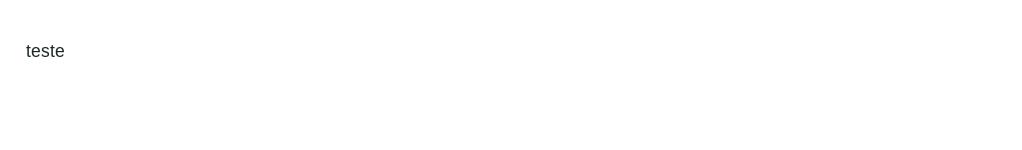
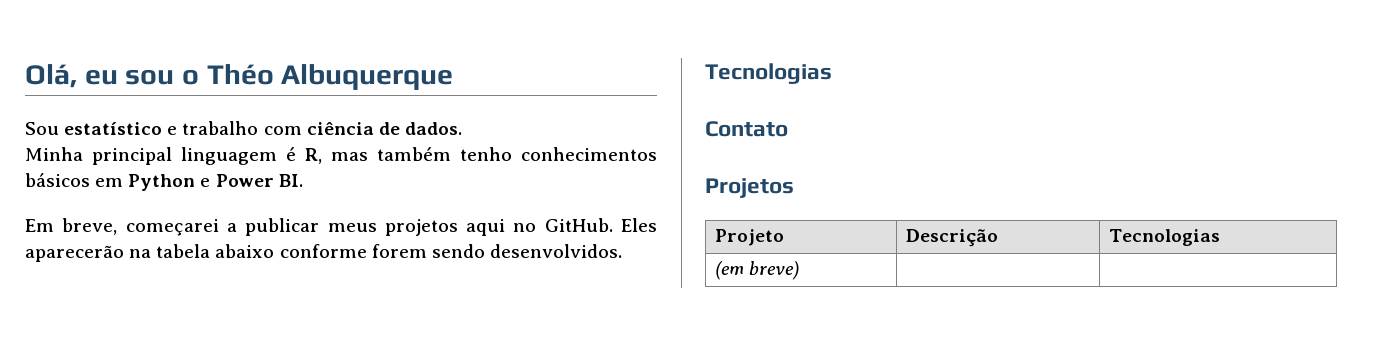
[26,45,65,57] teste -> [25,64,454,90] [25,121,462,135] [25,147,657,165] [25,173,303,191] [25,218,657,236] [25,244,622,262] [705,63,832,84] [705,121,788,137] [705,178,794,198] [715,229,785,246] [906,229,999,247] [1109,229,1221,246] [715,261,800,280] Olá, eu sou o Théo Albuquerque // Sou estatístico e trabalho com ciência de dados. // Minha principal linguagem é R, mas também tenho conhecimentos básicos em Python e Power BI. // Em breve, começarei a publicar meus projetos aqui no GitHub. Eles aparecerão na tabela abaixo conforme forem sendo desenvolvidos. // Tecnologias // Contato // Projetos // Projeto | Descrição | Tecnologias // (em breve) | |

